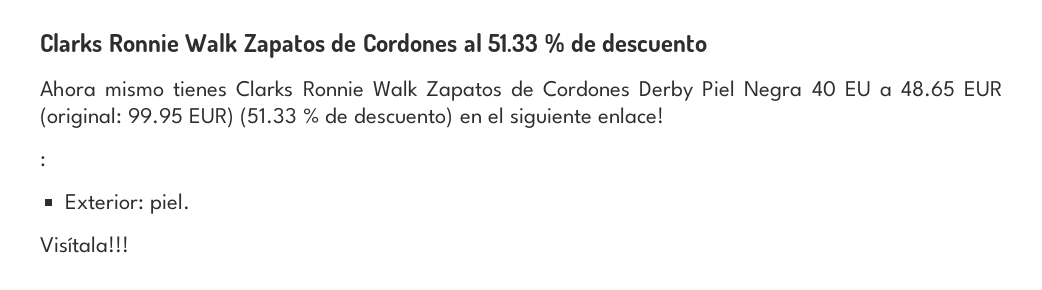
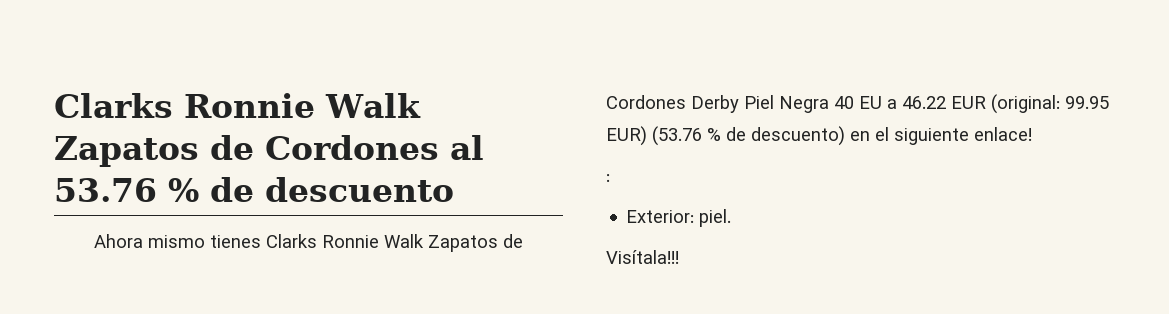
[488,34,539,52] 51.33 -> [54,178,157,202] 53.76
[900,80,955,97] 48.65 -> [902,96,946,109] 46.22
[240,107,298,128] (51.33 -> [652,126,702,146] (53.76

